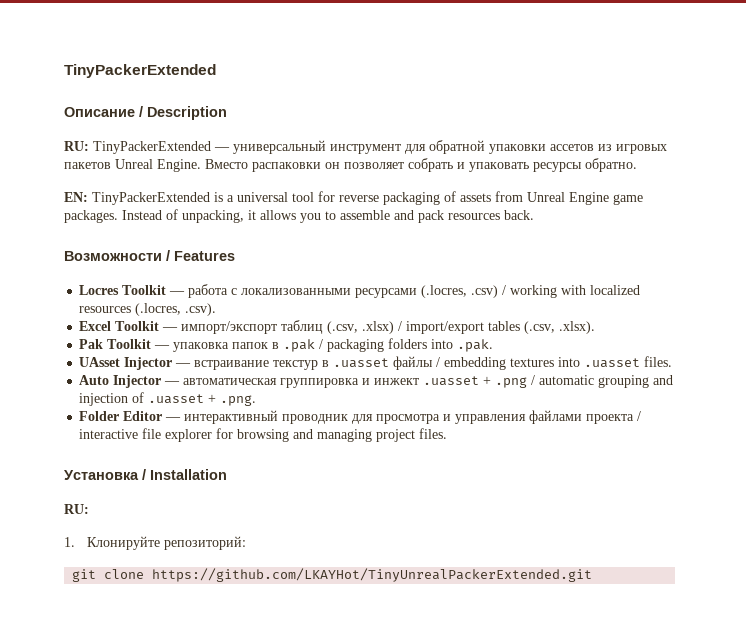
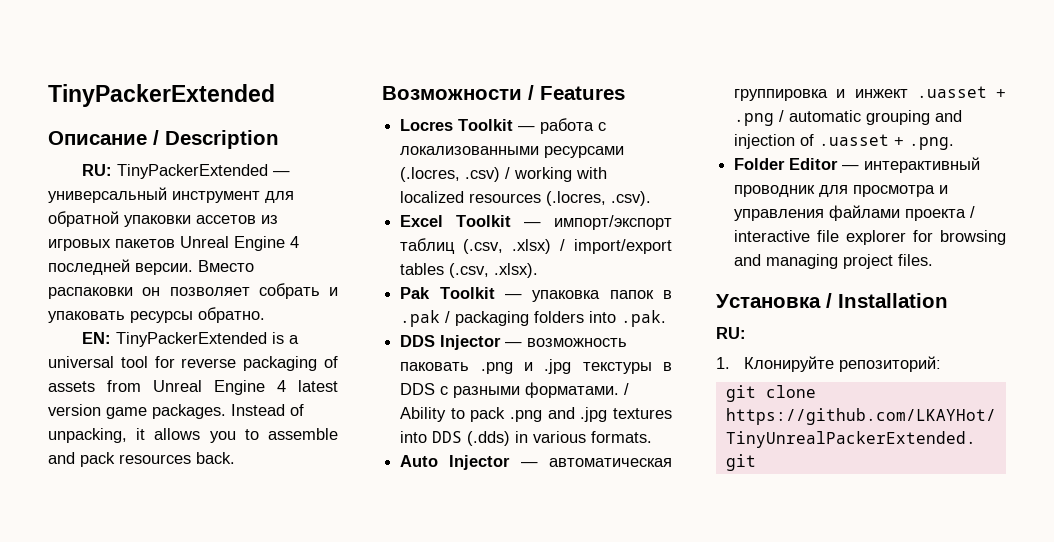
[157,159,201,172] Engine. -> [234,236,299,251] [48,259,193,275] Engine 4 последней версии.
(609, 198) none -> [277,380,338,392] [48,404,101,416] 4 latest version
[79,356,673,370] UAsset Injector — встраивание текстур в .uasset файлы / embedding textures into .uasset files. -> [400,335,628,350] [400,359,672,374] [400,382,630,398] [400,407,672,422] [400,431,653,446] DDS Injector — возможность паковать .png и .jpg текстуры в DDS с разными форматами. / Ability to pack .png and .jpg textures into DDS (.dds) in various formats.

